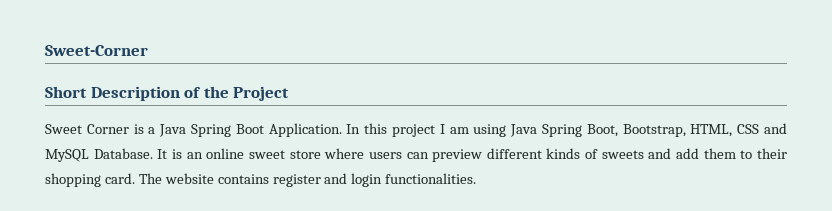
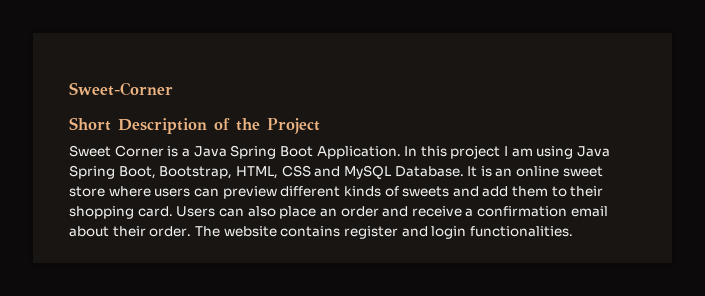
(135, 178) none -> [176,206,608,219] [69,226,192,237] Users can also place an order and receive a confirmation email about their order.

